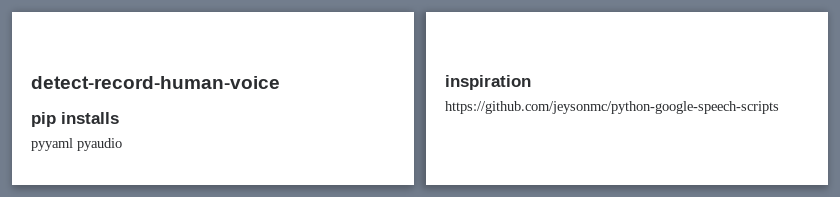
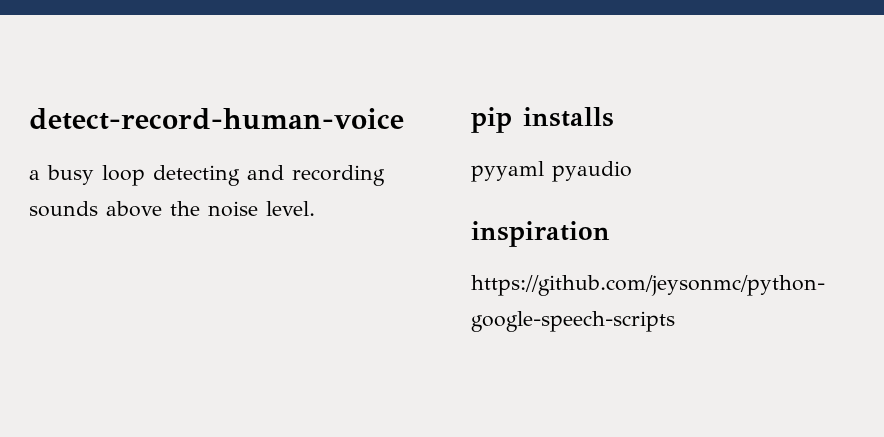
(280, 82) none -> [29,165,385,186] [29,201,315,217] // a busy loop detecting and recording sounds above the noise level.

